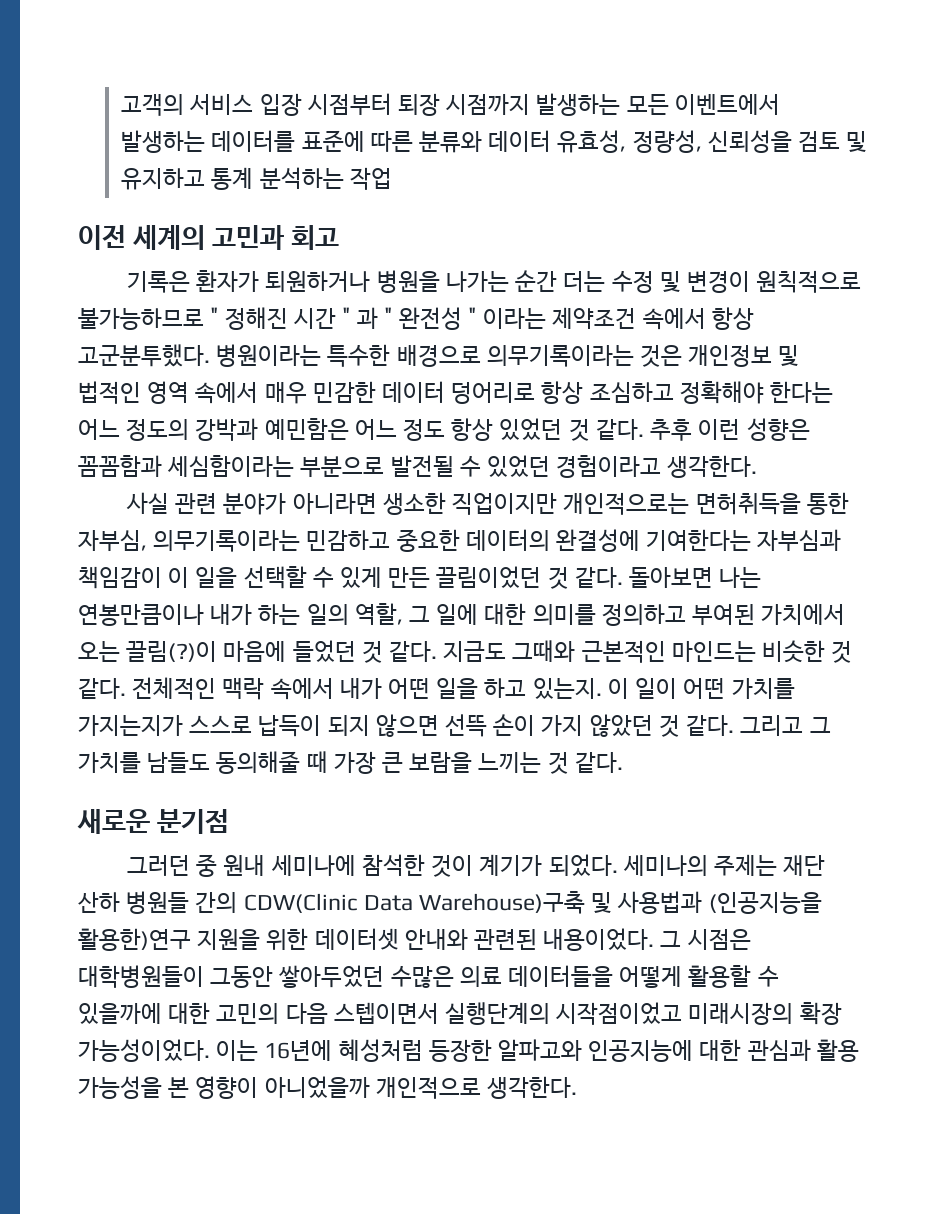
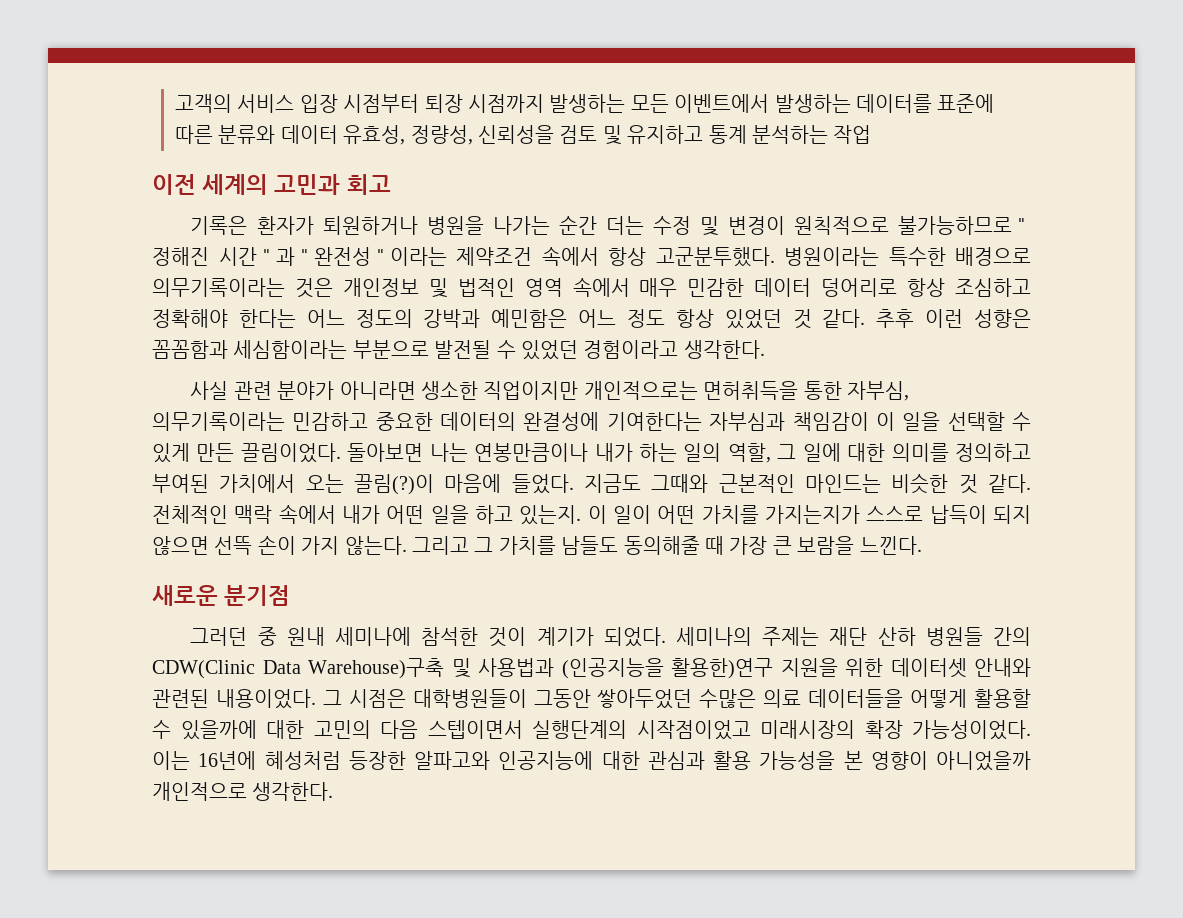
[436,566,623,589] 끌림이었던 것 같다. -> [240,443,341,463] 끌림이었다.
[292,640,438,663] 들었던 것 같다. -> [511,474,574,494] 들었다.
[589,714,735,737] 않았던 것 같다. -> [344,536,407,555] 않는다.
[478,752,623,774] 느끼는 것 같다. -> [859,536,922,555] 느낀다.

